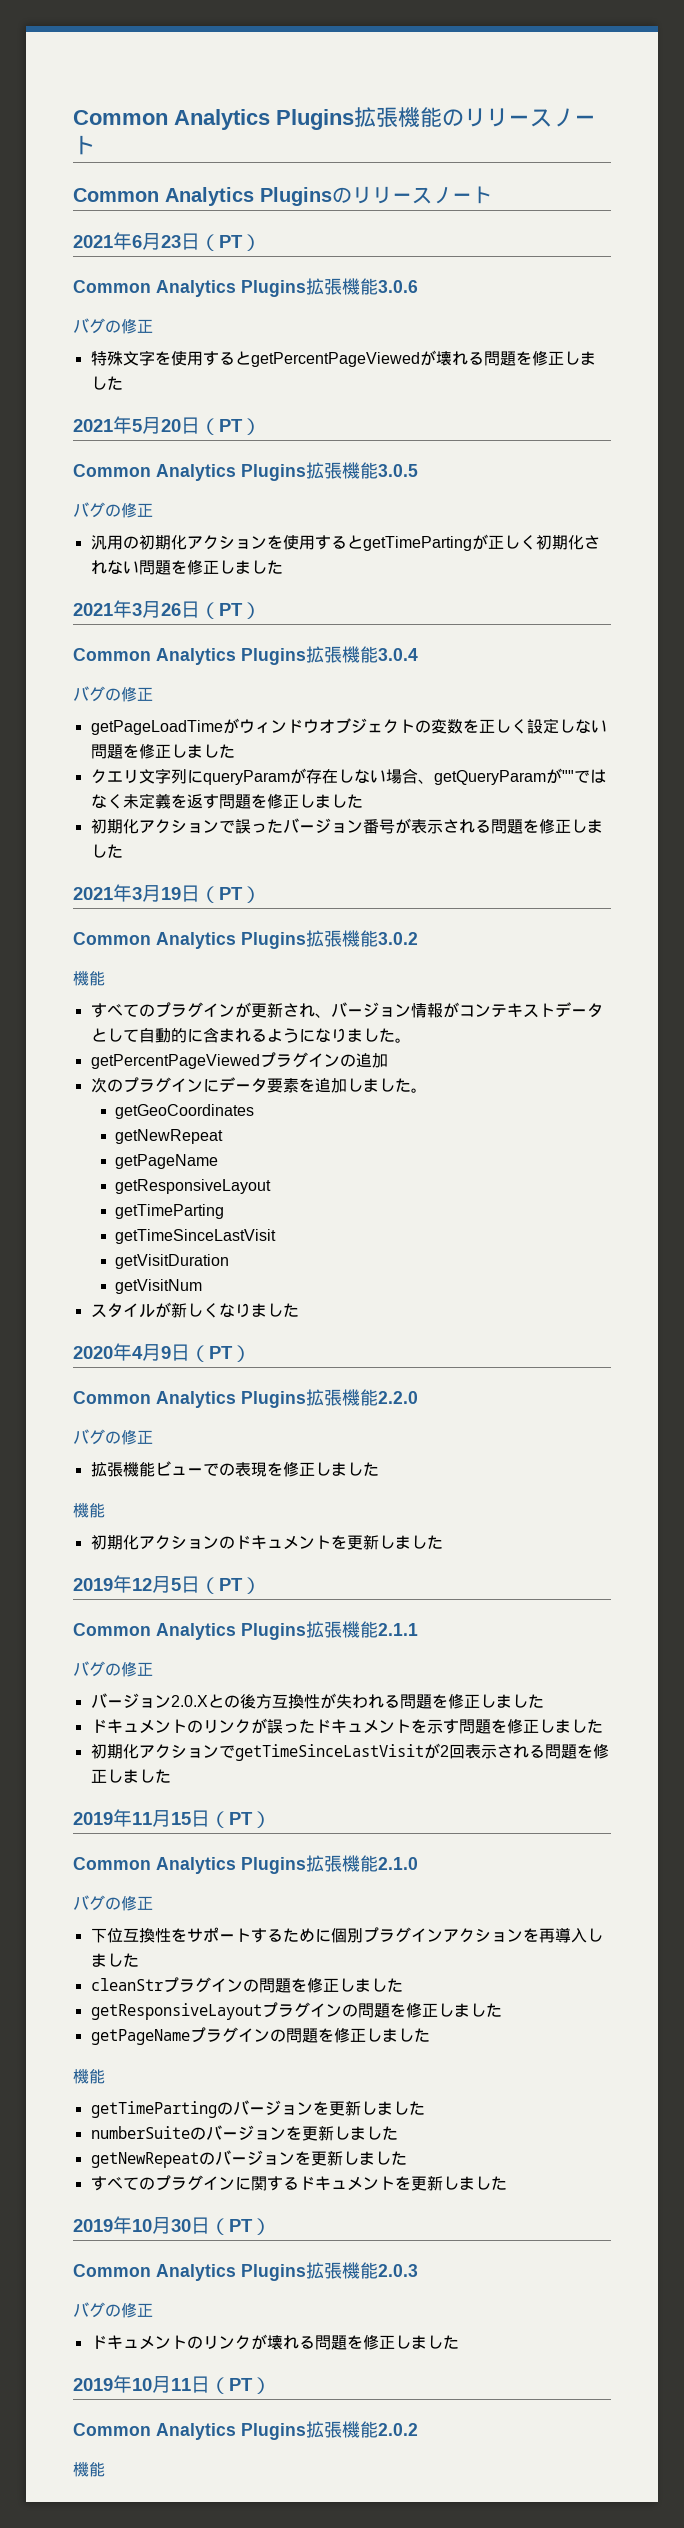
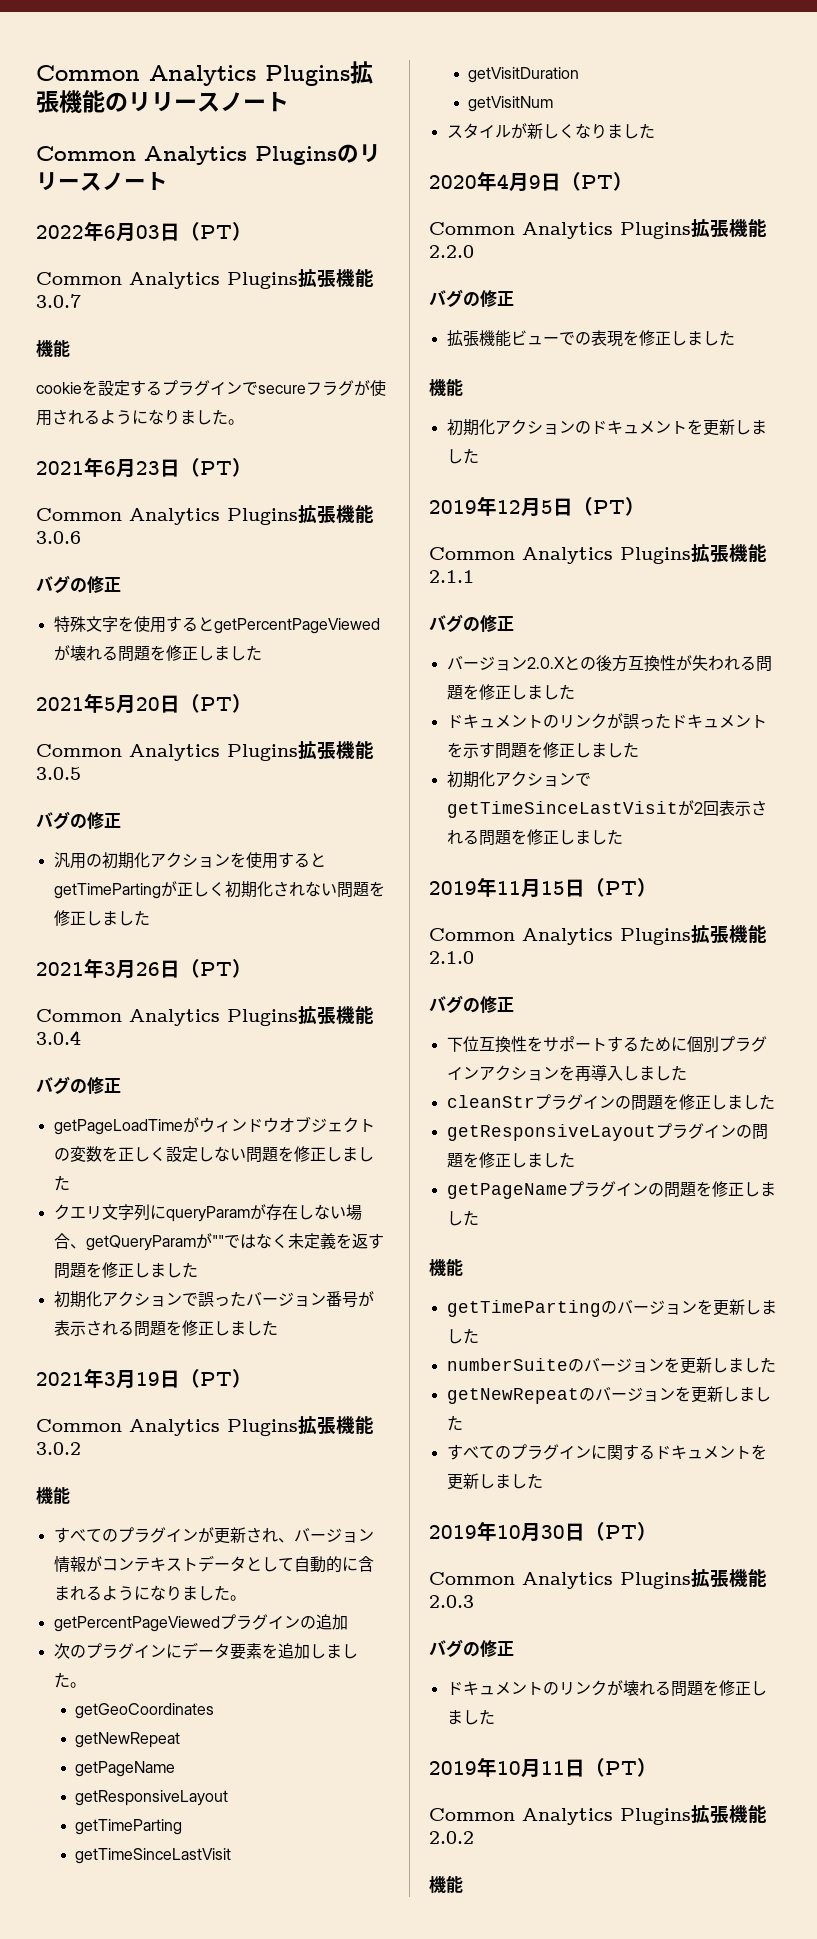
(492, 195) none -> [36,221,252,242] [36,269,374,289] [36,294,81,308] [36,339,70,357] [36,380,386,396] [36,409,244,426] // 2022年6月03日（PT） // Common Analytics Plugins拡張機能3.0.7 // 機能 // cookieを設定するプラグインでsecureフラグが使用されるようになりました。

